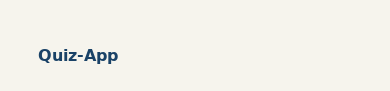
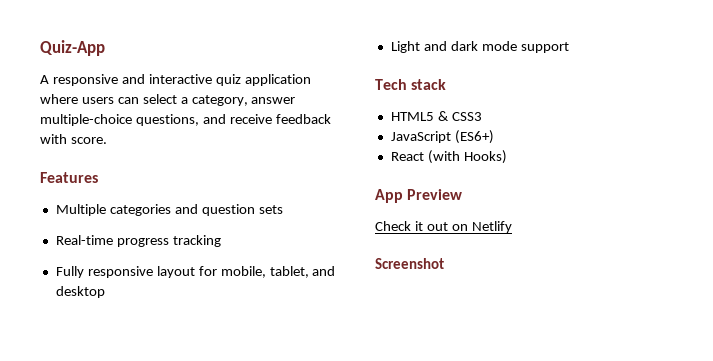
(118, 56) none -> [40,74,311,86] [40,94,296,106] [40,114,331,126] [40,134,107,144] [40,172,98,183] [55,204,283,216] [55,235,221,247] [55,266,336,278] [55,286,105,298] [390,41,569,53] [375,79,447,90] [390,111,482,121] [390,130,494,144] [390,150,507,164] [375,189,463,203] [375,221,512,233] [375,258,444,269] // A responsive and interactive quiz application where users can select a category, answer multiple-choice questions, and receive feedback with score. // Features // Multiple categories and question sets // Real-time progress tracking // Fully responsive layout for mobile, tablet, and desktop // Light and dark mode support // Tech stack // HTML5 & CSS3 // JavaScript (ES6+) // React (with Hooks) // App Preview // Check it out on Netlify // Screenshot

